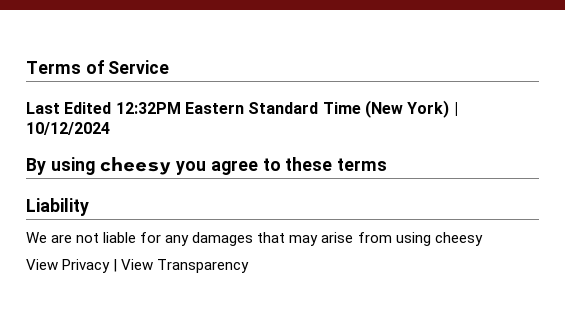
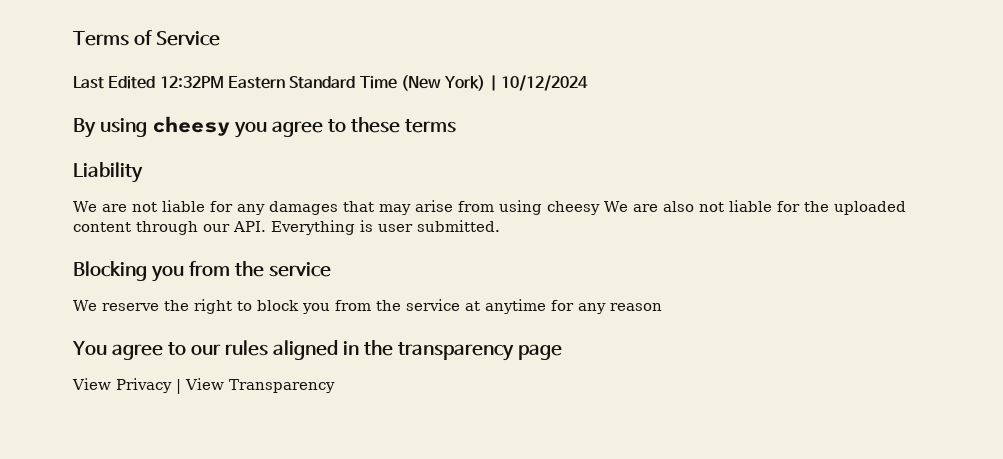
(483, 239) none -> [603,200,906,215] [73,220,500,235] [73,261,331,282] [73,299,662,314] [72,340,562,361] We are also not liable for the uploaded content through our API. Everything is user submitted. // Blocking you from the service // We reserve the right to block you from the service at anytime for any reason // You agree to our rules aligned in the transparency page

